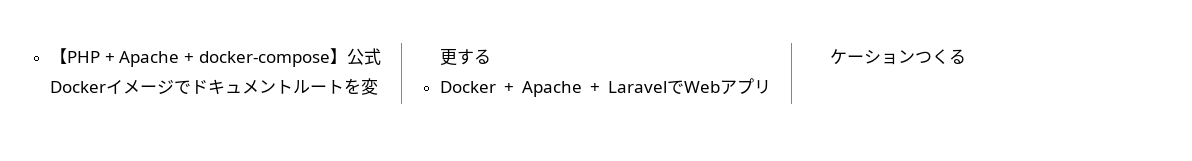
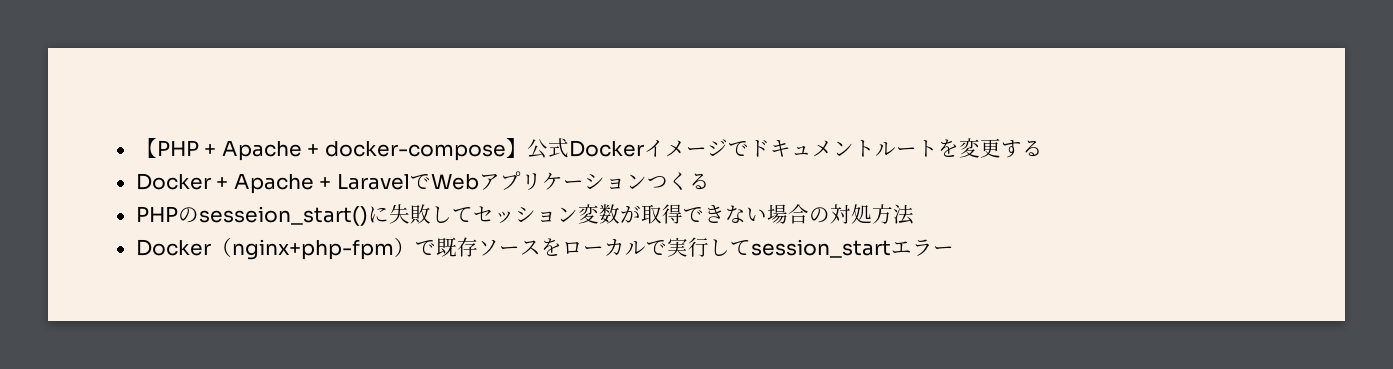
(966, 56) none -> [135,204,914,226] [135,237,954,260] // PHPのsesseion_start()に失敗してセッション変数が取得できない場合の対処方法 // Docker（nginx+php-fpm）で既存ソースをローカルで実行してsession_startエラー

